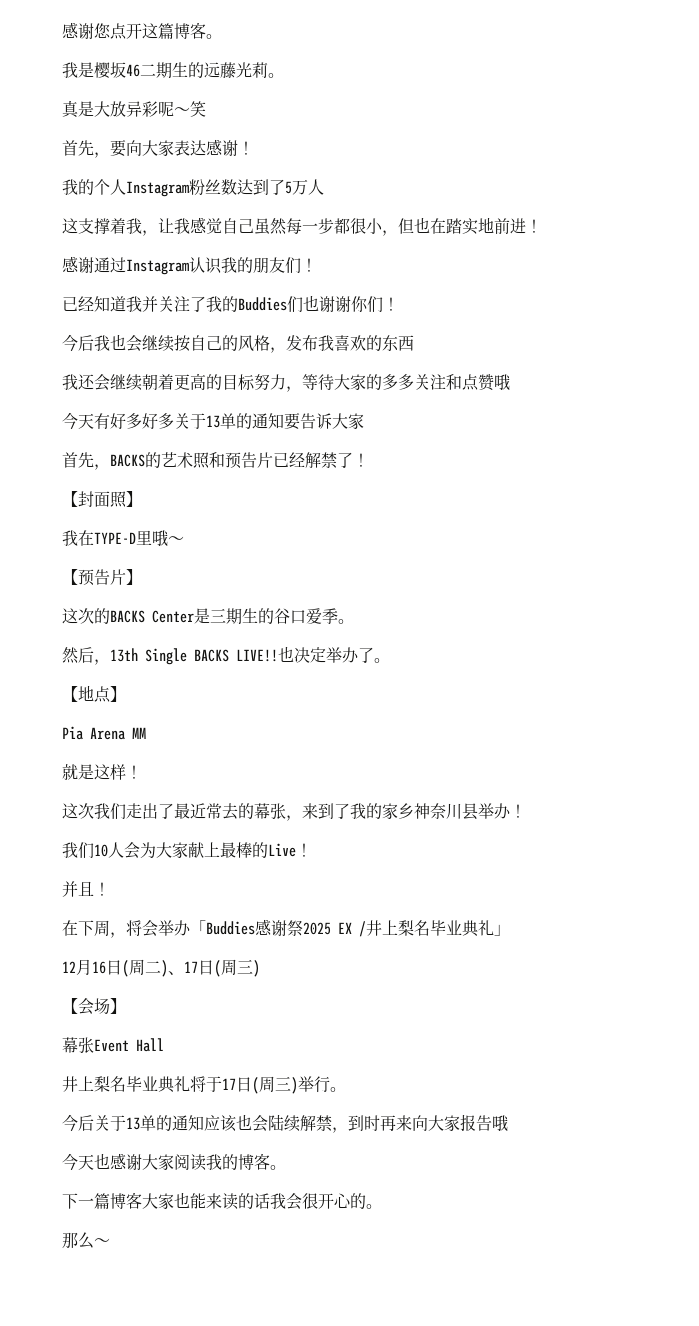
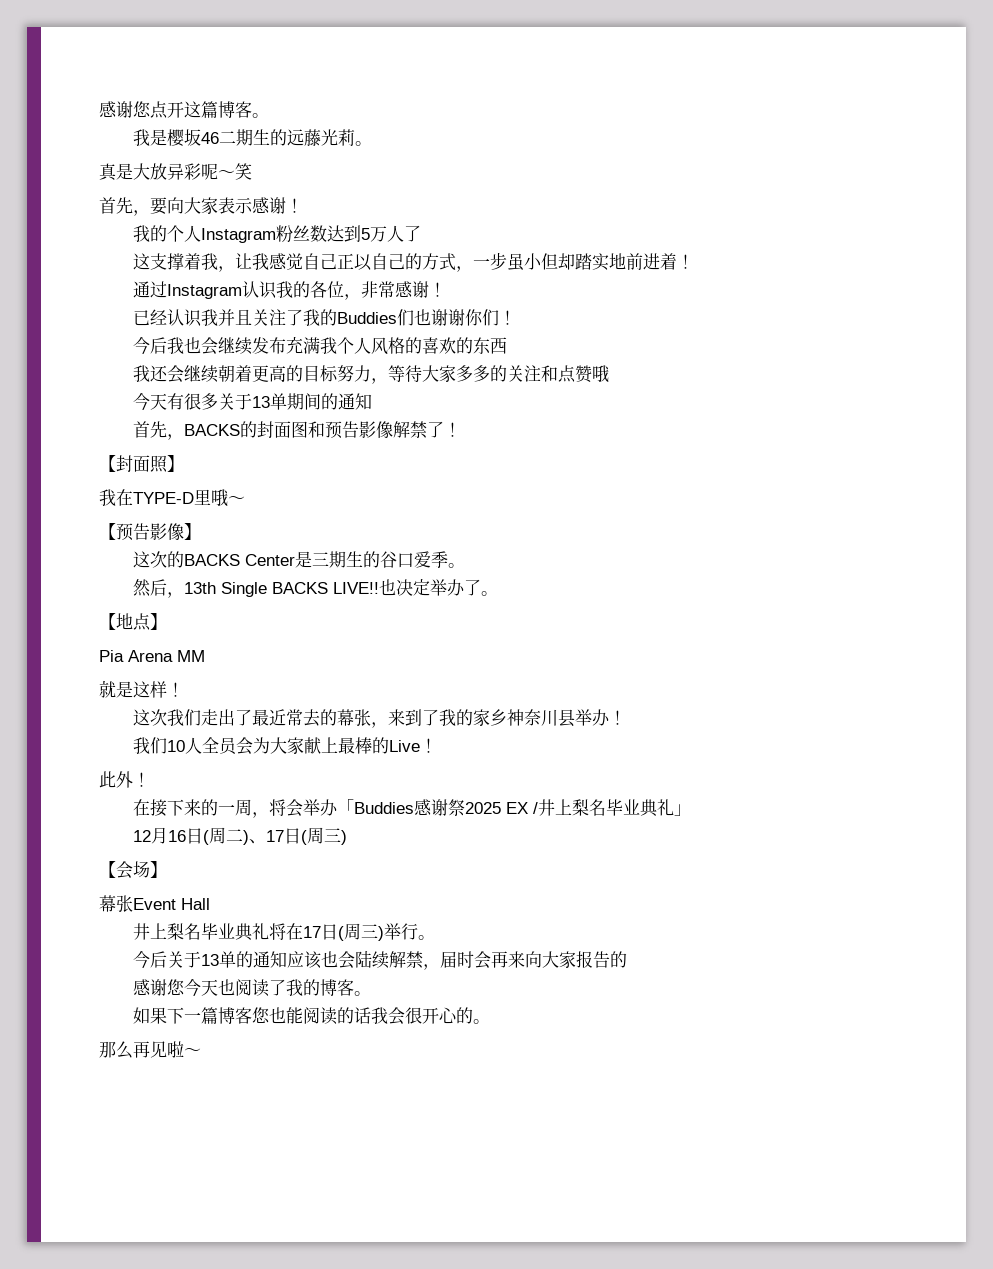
[190,140,206,156] 达 -> [235,197,253,214] 示
[269,179,285,195] 了 -> (362, 233) none
(324, 187) none -> [404,225,422,242] 了
[254,217,446,236] 虽然每一步都很小，但也在 -> [337,252,576,272] 正以自己的方式，一步虽小但却
[526,219,542,233] [62,256,94,273] ！ // 感谢 -> [660,253,695,270] 着！ //
[253,257,301,274] 朋友们 -> [310,281,430,300] 各位，非常感谢
[94,296,158,312] 知道我并 -> [167,309,253,327] 认识我并且
[174,335,334,353] 按自己的风格，发布我 -> [252,336,423,355] 发布充满我个人风格的
[366,374,414,390] 的多多 -> [456,365,508,382] 多多的
[110,413,158,429] 好多好 -> [184,393,202,410] 很
[236,413,364,430] 的通知要告诉大家 -> [287,393,373,410] 期间的通知
[161,452,305,469] 艺术照和预告片已经 -> [257,421,394,439] 封面图和预告影像
[110,569,126,585] 片 -> [150,523,184,541] 影像
(124, 850) none -> [202,737,239,755] 全员
[62,881,94,897] 并且 -> [99,771,133,788] 此外
[78,920,94,936] 下 -> [150,799,236,817] 接下来的一
[206,1076,222,1092] 于 -> [286,923,304,940] 在
[348,1115,380,1131] 到时 -> [440,951,492,969] 届时会
[492,1115,509,1132] [62,1153,206,1171] 哦 // 今天也感谢大家阅读 -> [610,951,628,968] [133,978,287,997] 的 // 感谢您今天也阅读了
(286, 1167) none -> [133,1007,168,1024] 如果
[142,1192,222,1210] 大家也能来 -> [252,1007,321,1024] 您也能阅
(94, 1240) none -> [133,1041,184,1058] 再见啦

